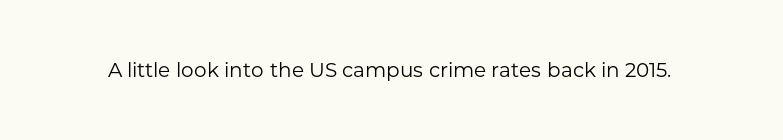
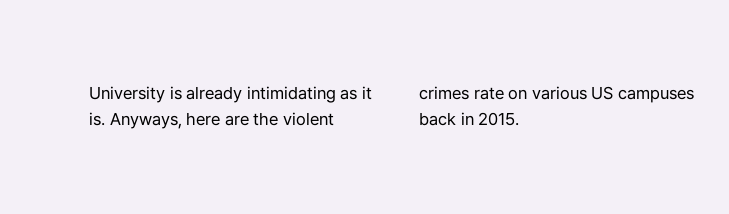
[108,62,542,81] A little look into the US campus crime rates -> [89,86,372,103] [89,112,334,129] [419,86,694,103] University is already intimidating as it is. Anyways, here are the violent crimes rate on various US campuses

